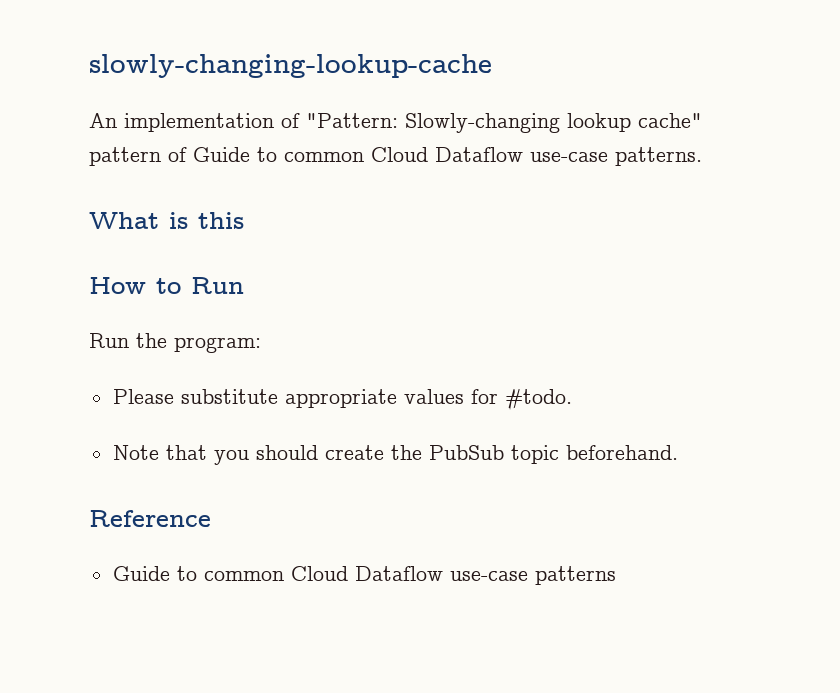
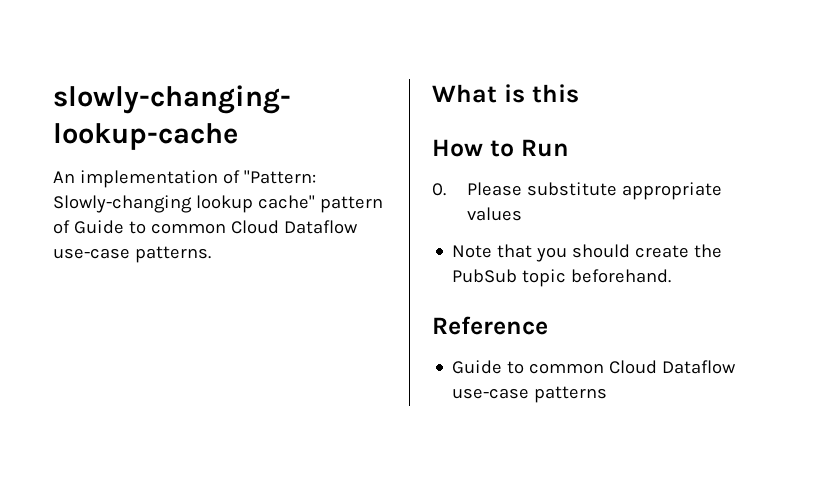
[89,333,261,353] Run the program: // -> [432,183,446,196] 0.
[470,389,572,411] for #todo. -> (523, 214) none

